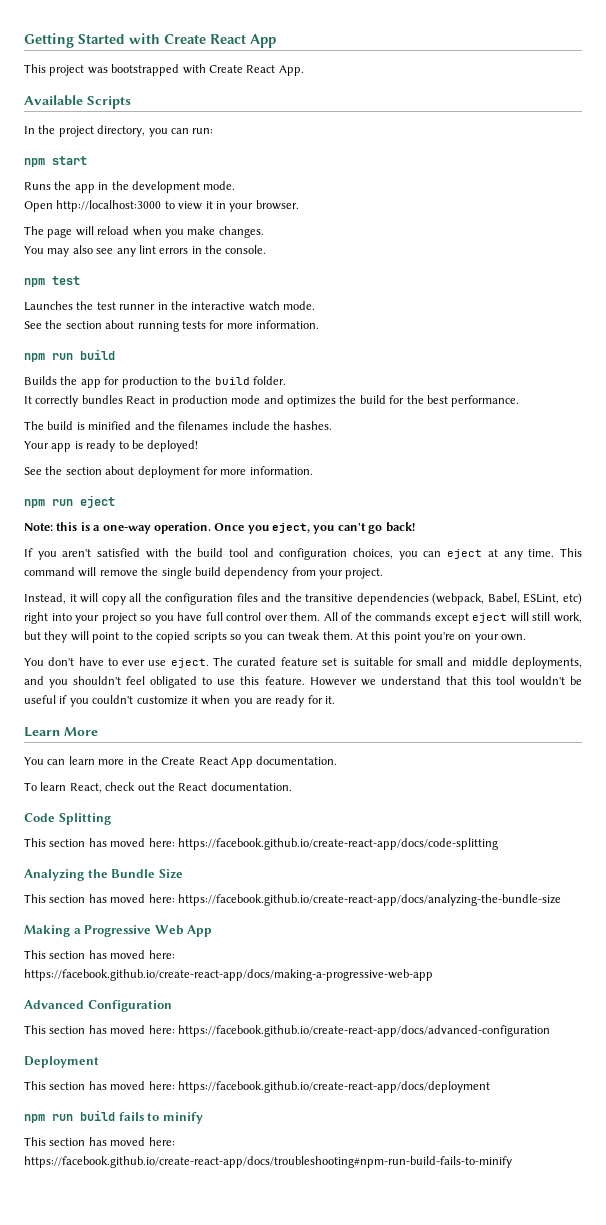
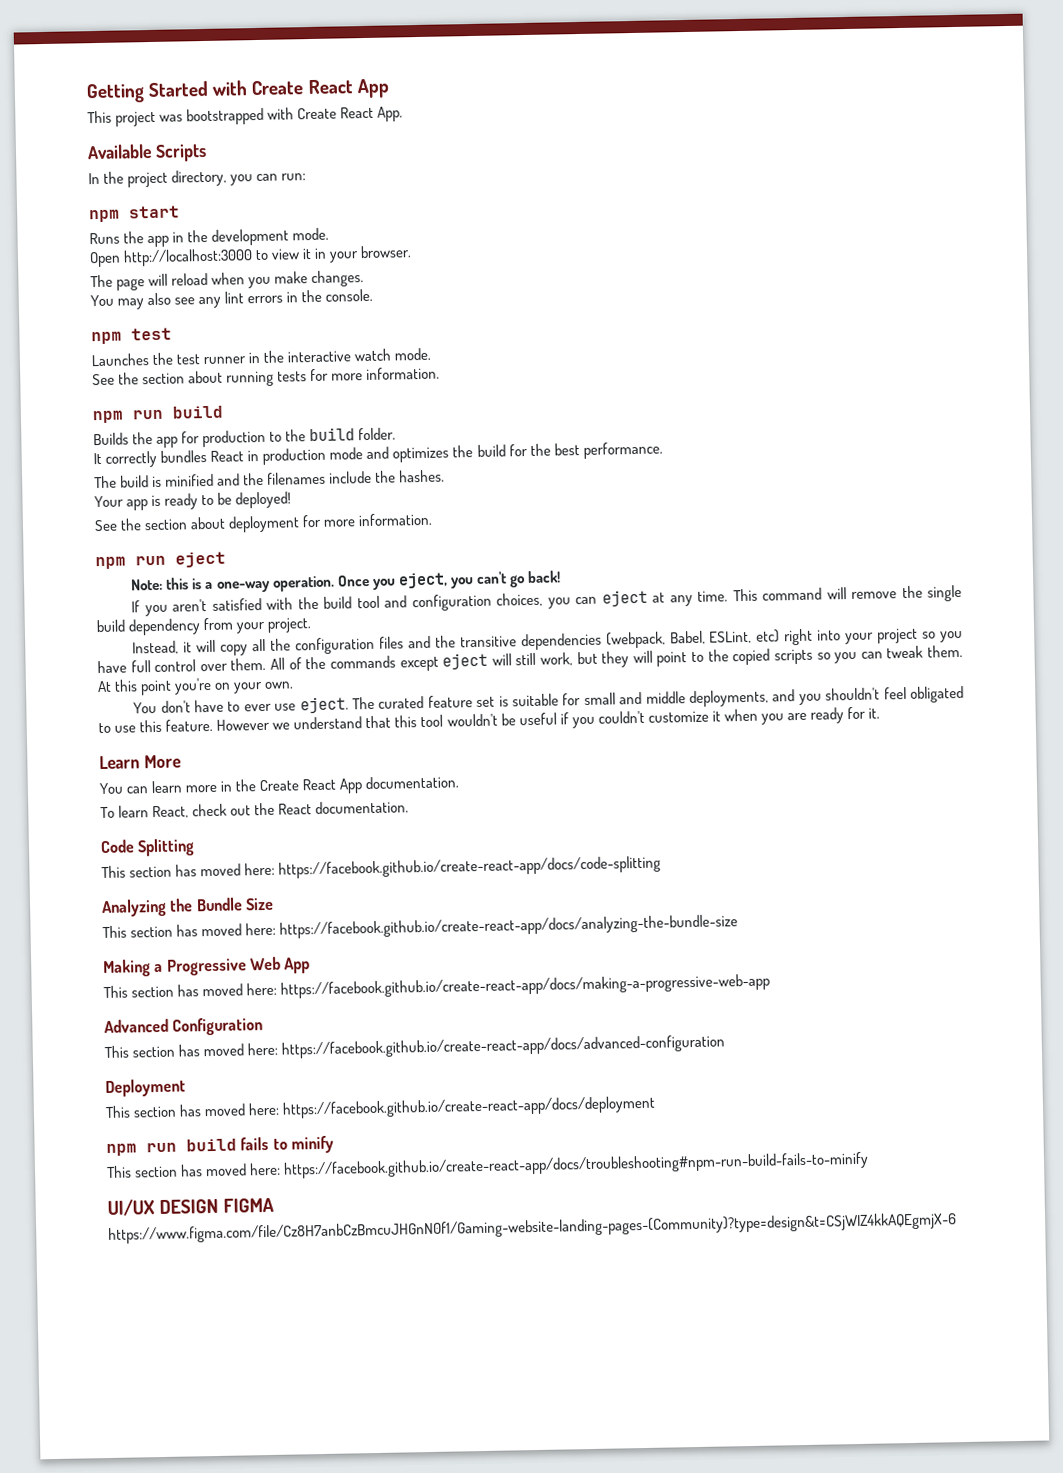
(512, 1162) none -> [107,1197,275,1216] [108,1212,957,1244] // UI/UX DESIGN FIGMA // https://www.figma.com/file/Cz8H7anbCzBmcuJHGnN0f1/Gaming-website-landing-pages-(Community)?type=design&t=CSjWIZ4kkAQEgmjX-6

